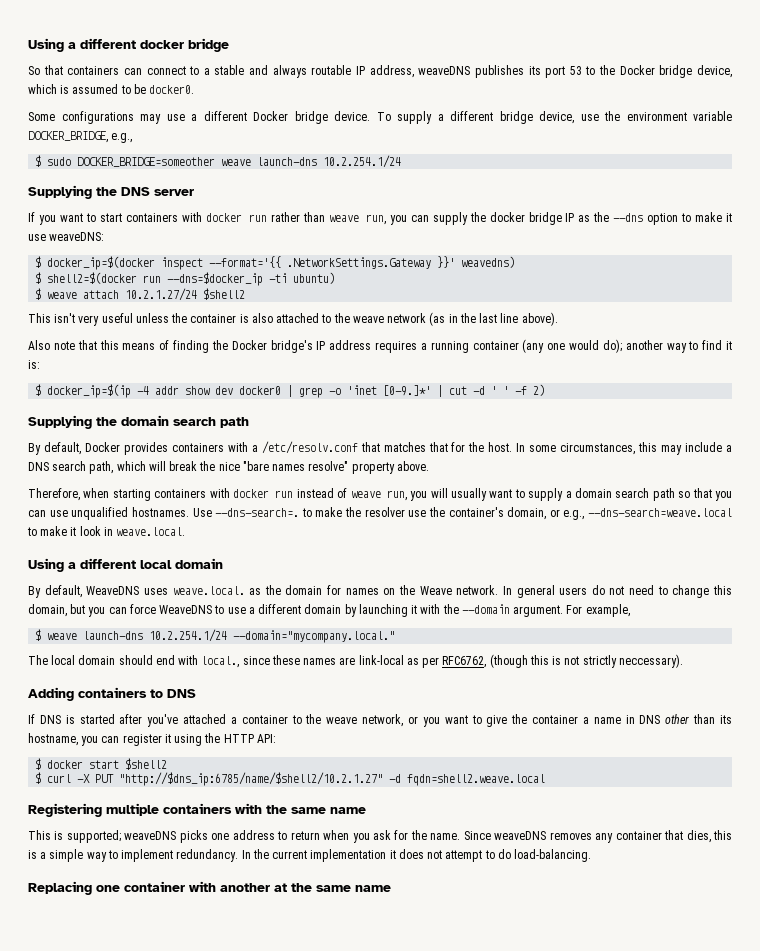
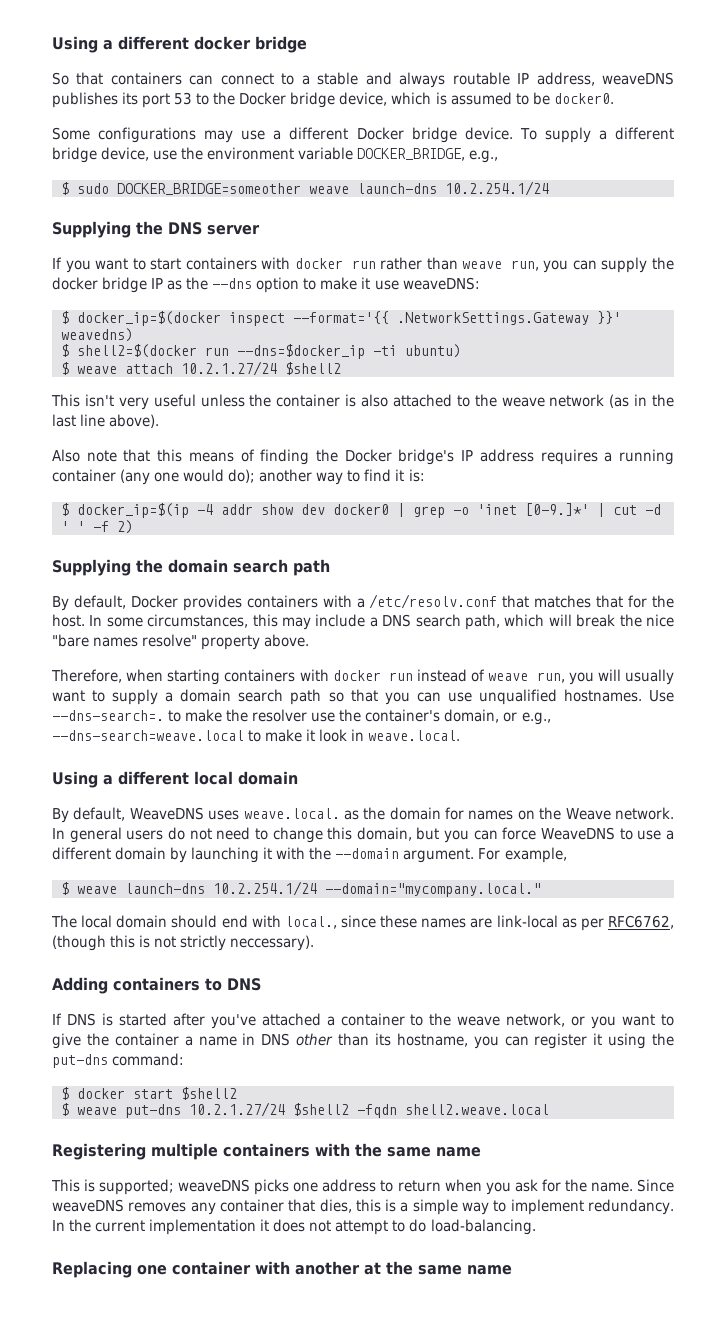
[223,734,276,743] HTTP API: -> [52,1053,185,1068] put-dns command:
[47,772,546,786] curl -X PUT "http://$dns_ip:6785/name/$shell2/10.2.1.27" -d fqdn=shell2.weave.local -> [77,1102,549,1118] weave put-dns 10.2.1.27/24 $shell2 -fqdn shell2.weave.local

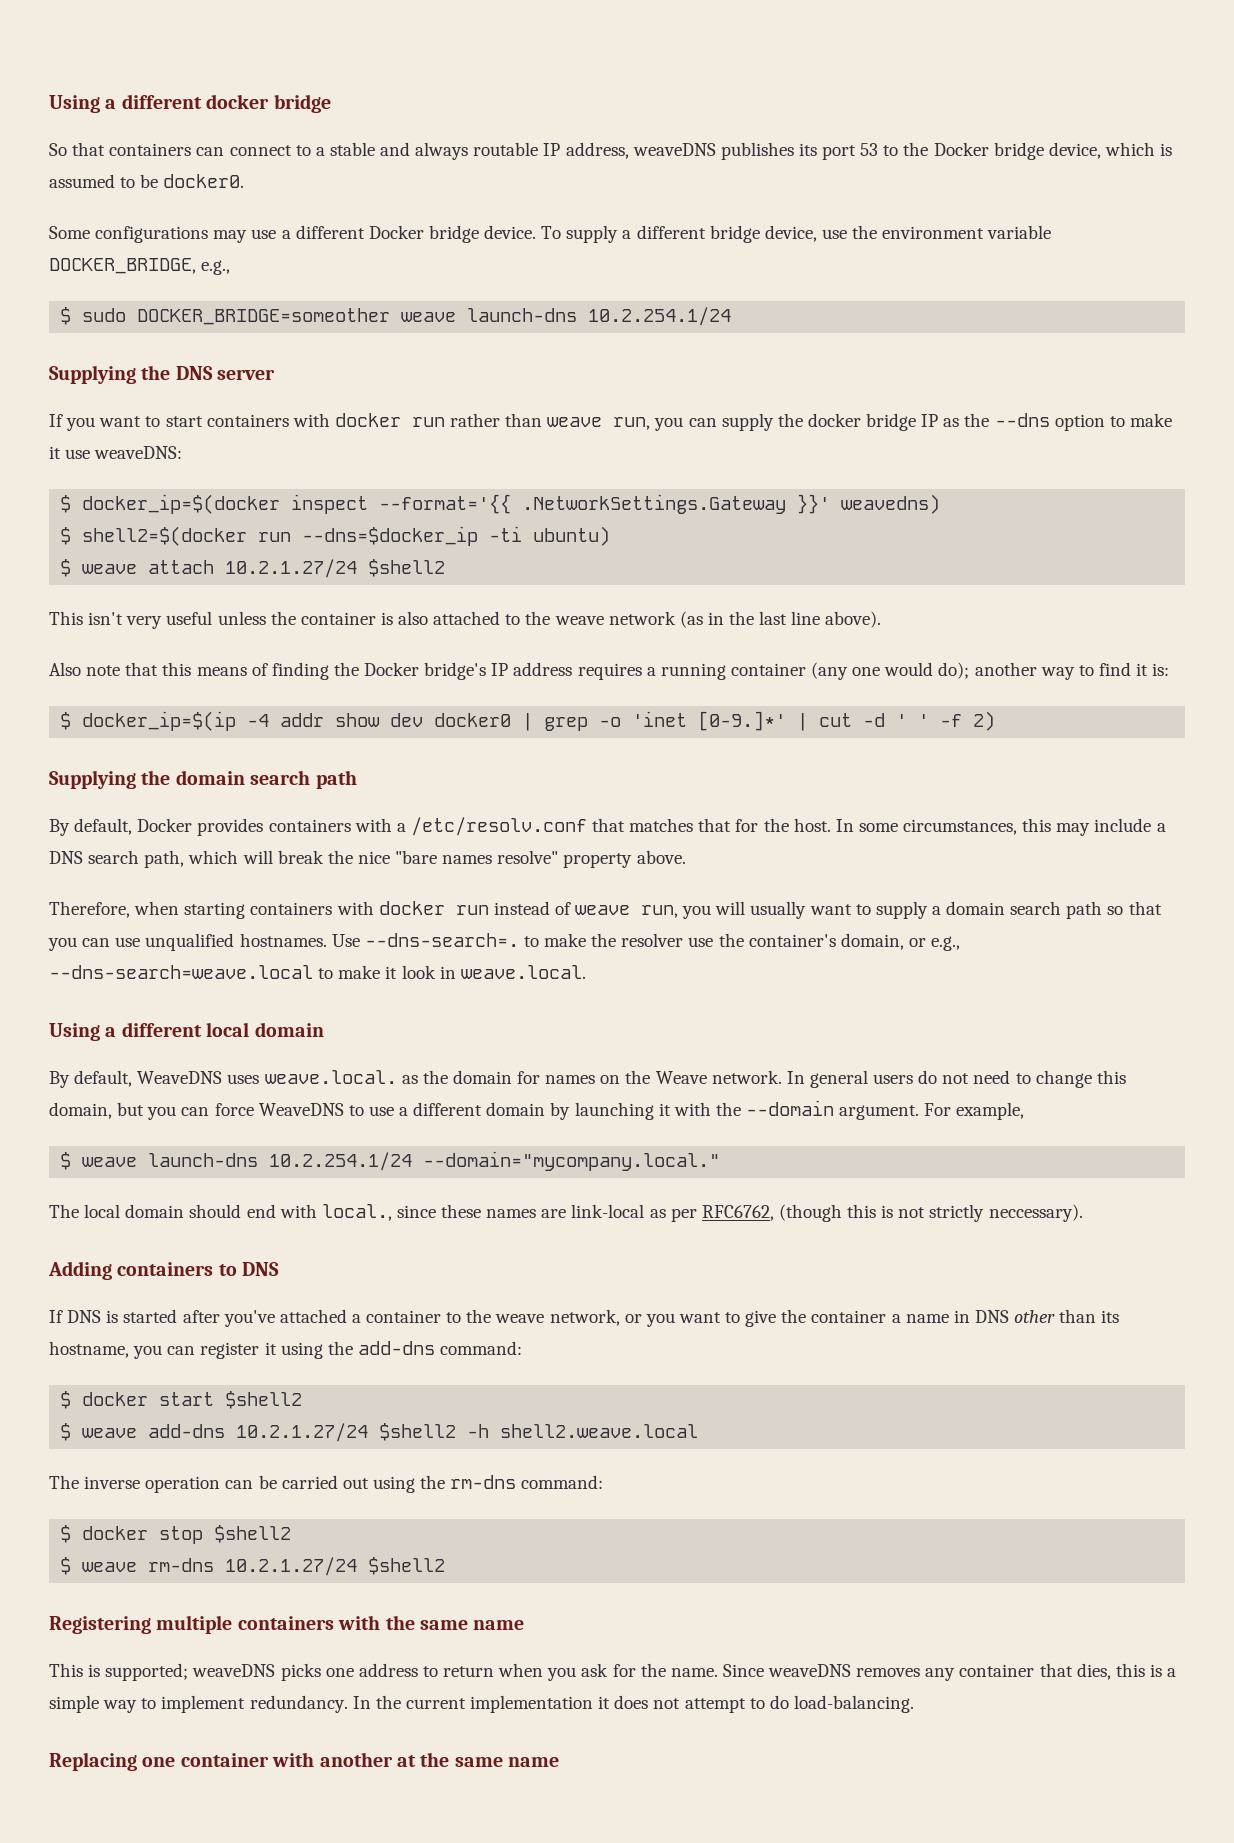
[52,1054,108,1068] put-dns -> [357,1341,435,1355] add-dns
[125,1102,397,1118] put-dns 10.2.1.27/24 $shell2 -fqdn -> [148,1423,490,1442] add-dns 10.2.1.27/24 $shell2 -h
(549, 1109) none -> [49,1475,604,1493] [60,1525,292,1544] [60,1557,446,1576] // The inverse operation can be carried out using the rm-dns command: // $ docker stop $shell2 // $ weave rm-dns 10.2.1.27/24 $shell2

